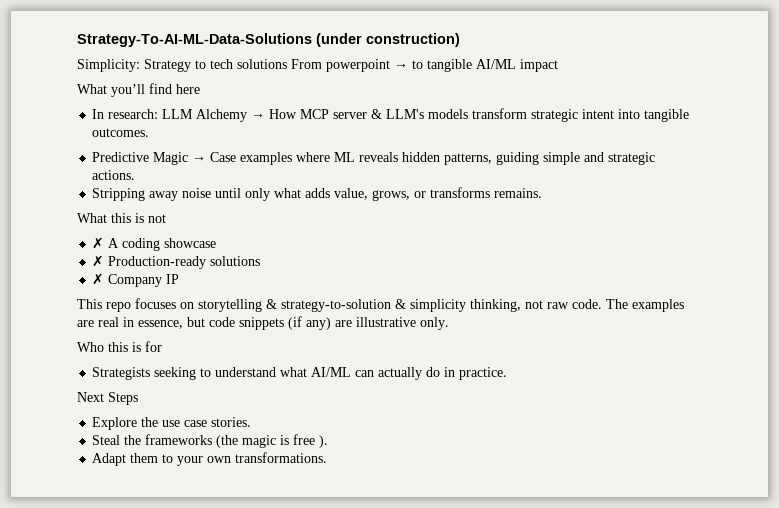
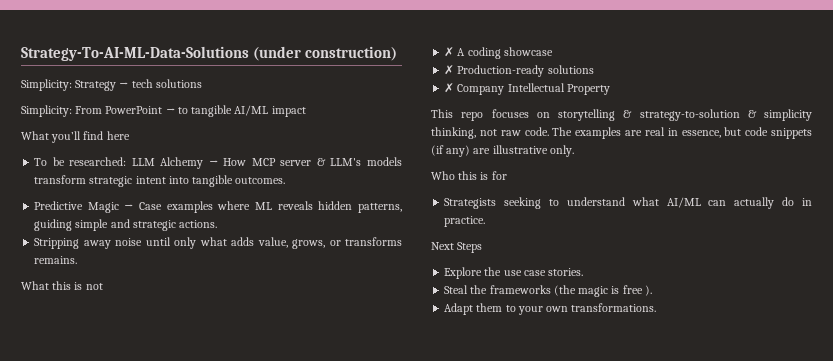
[195,60,206,69] to -> [119,82,129,88] →
[291,59,390,72] From powerpoint -> [21,105,163,117] // Simplicity: From PowerPoint
[92,109,159,119] In research: -> [34,157,127,166] To be researched:
[166,274,180,284] IP -> [507,83,610,95] Intellectual Property

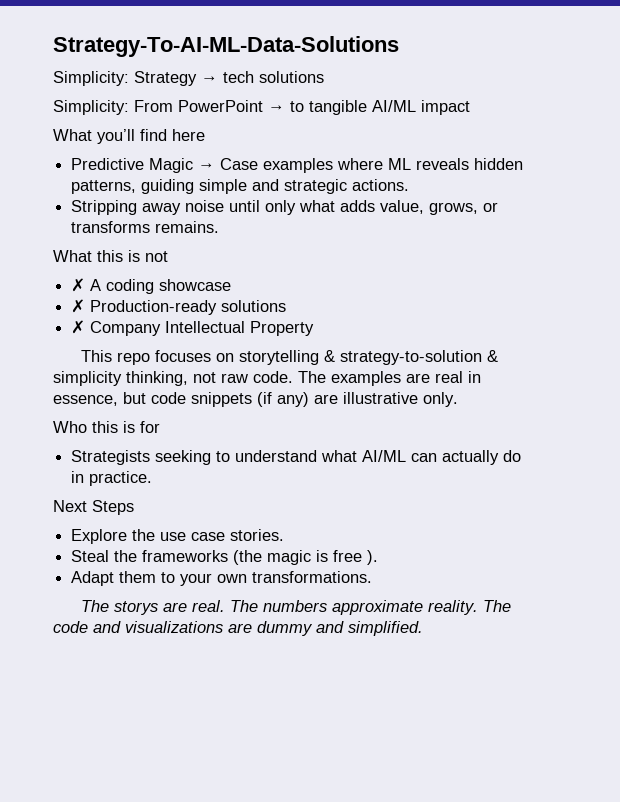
[253,46,398,61] (under construction) -> (399, 46) none
[34,157,402,169] [34,175,286,187] // To be researched: LLM Alchemy → How MCP server & LLM's models transform strategic intent into tangible outcomes. -> (205, 135) none
(657, 307) none -> [80,600,511,615] [53,621,423,636] // The storys are real. The numbers approximate reality. The code and visualizations are dummy and simplified.

